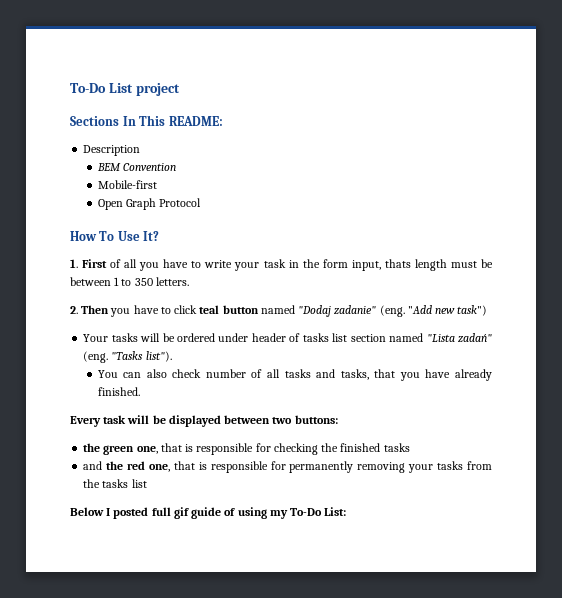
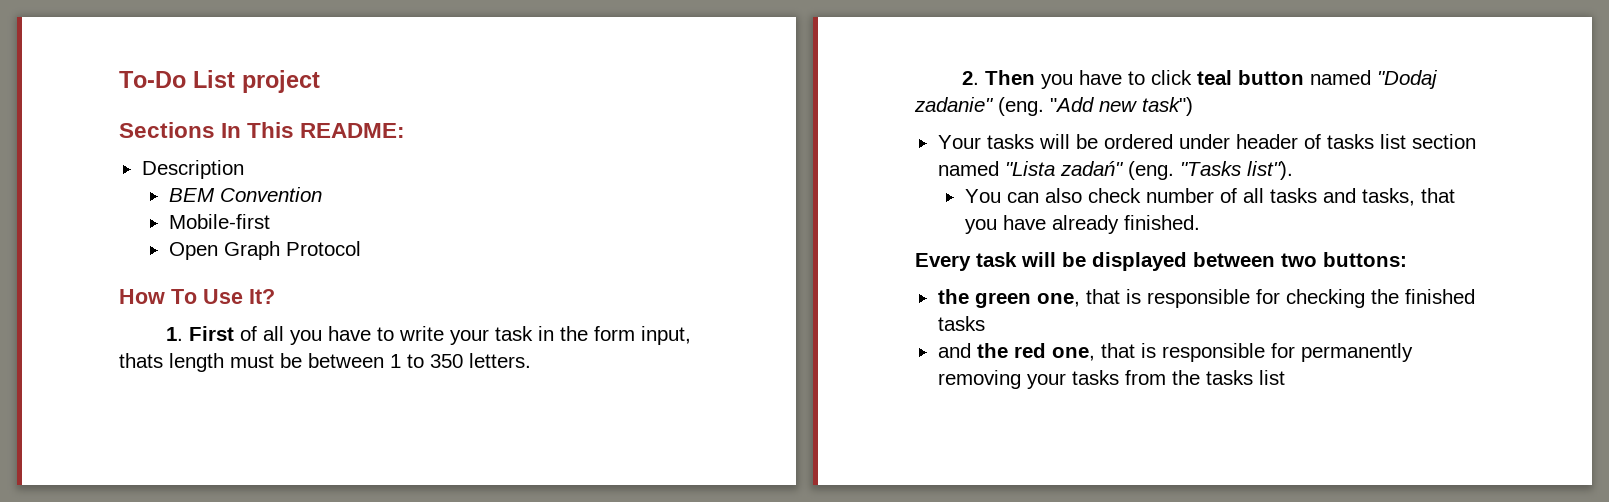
[70,507,347,519] // Below I posted full gif guide of using my To-Do List: -> (1285, 377) none

